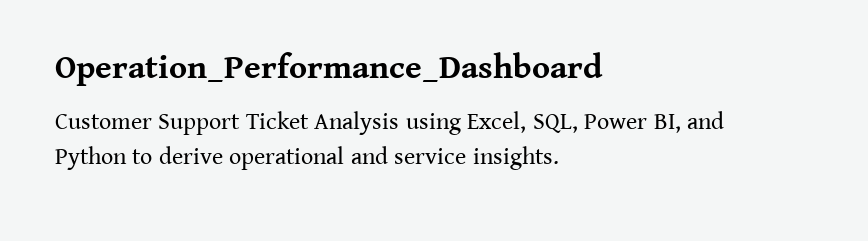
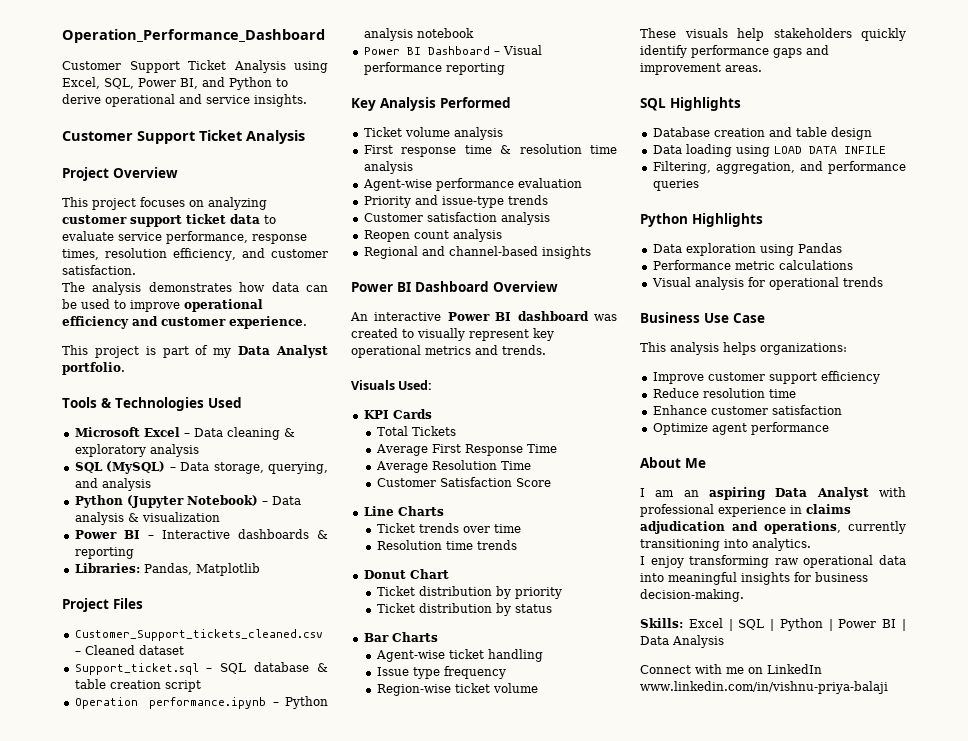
(559, 158) none -> [62,130,305,144] [62,167,178,181] [62,197,267,210] [62,214,276,227] [62,231,307,244] [62,248,328,261] [62,265,136,275] [62,282,328,295] [62,299,263,312] [62,316,307,329] [62,345,328,358] [62,362,125,375] [62,397,242,411] [74,427,295,440] [74,444,199,457] [74,461,328,474] [74,478,151,491] [74,495,301,508] [74,512,220,525] [74,529,328,539] [74,547,134,559] [74,563,260,576] [62,598,143,612] [74,629,323,641] [74,645,184,655] [74,662,328,675] [74,679,201,692] [74,696,328,709] [363,28,474,41] [363,45,542,55] [363,62,505,75] [351,97,511,111] [363,127,503,140] [363,144,617,157] [363,161,413,174] [362,178,582,191] [363,195,548,208] [363,212,550,225] [363,229,502,242] [363,246,591,259] [351,281,558,292] [350,311,617,321] [351,328,554,341] [351,345,546,358] [351,380,433,390] [363,409,432,419] [376,426,456,436] [375,444,557,456] [375,460,531,473] [376,477,551,487] [363,506,444,516] [376,523,521,533] [376,540,517,550] [363,569,449,579] [376,586,562,599] [376,603,552,616] [363,632,438,642] [375,649,543,662] [376,666,506,679] [376,683,538,696] [640,28,906,41] [640,45,829,58] [640,63,762,75] [640,97,741,111] [652,127,872,140] [652,144,886,157] [652,161,906,174] [652,179,699,191] [640,213,763,227] [652,243,842,256] [652,260,853,270] [651,277,883,290] [640,312,765,323] [640,342,847,355] [652,371,880,384] [652,388,796,398] [652,405,842,415] [652,422,829,435] [640,457,706,468] [640,487,906,500] [640,504,851,517] [640,521,906,534] [640,538,811,551] [640,555,906,568] [640,572,868,585] [640,589,744,602] [640,618,906,631] [640,635,724,648] [640,664,822,674] [640,681,888,694] // Customer Support Ticket Analysis // Project Overview // This project focuses on analyzing customer support ticket data to evaluate service performance, response times, resolution efficiency, and customer satisfaction. // The analysis demonstrates how data can be used to improve operational efficiency and customer experience. // This project is part of my Data Analyst portfolio. // Tools & Technologies Used // Microsoft Excel – Data cleaning & exploratory analysis // SQL (MySQL) – Data storage, querying, and analysis // Python (Jupyter Notebook) – Data analysis & visualization // Power BI – Interactive dashboards & reporting // Libraries: Pandas, Matplotlib // Project Files // Customer_Support_tickets_cleaned.csv – Cleaned dataset // Support_ticket.sql – SQL database & table creation script // Operation performance.ipynb – Python analysis notebook // Power BI Dashboard – Visual performance reporting // Key Analysis Performed // Ticket volume analysis // First response time & resolution time analysis // Agent-wise performance evaluation // Priority and issue-type trends // Customer satisfaction analysis // Reopen count analysis // Regional and channel-based insights // Power BI Dashboard Overview // An interactive Power BI dashboard was created to visually represent key operational metrics and trends. // Visuals Used: // KPI Cards // Total Tickets // Average First Response Time // Average Resolution Time // Customer Satisfaction Score // Line Charts // Ticket trends over time // Resolution time trends // Donut Chart // Ticket distribution by priority // Ticket distribution by status // Bar Charts // Agent-wise ticket handling // Issue type frequency // Region-wise ticket volume // These visuals help stakeholders quickly identify performance gaps and improvement areas. // SQL Highlights // Database creation and table design // Data loading using LOAD DATA INFILE // Filtering, aggregation, and performance queries // Python Highlights // Data exploration using Pandas // Performance metric calculations // Visual analysis for operational trends // Business Use Case // This analysis helps organizations: // Improve customer support efficiency // Reduce resolution time // Enhance customer satisfaction // Optimize agent performance // About Me // I am an aspiring Data Analyst with professional experience in claims adjudication and operations, currently transitioning into analytics. // I enjoy transforming raw operational data into meaningful insights for business decision-making. // Skills: Excel | SQL | Python | Power BI | Data Analysis // Connect with me on LinkedIn www.linkedin.com/in/vishnu-priya-balaji

